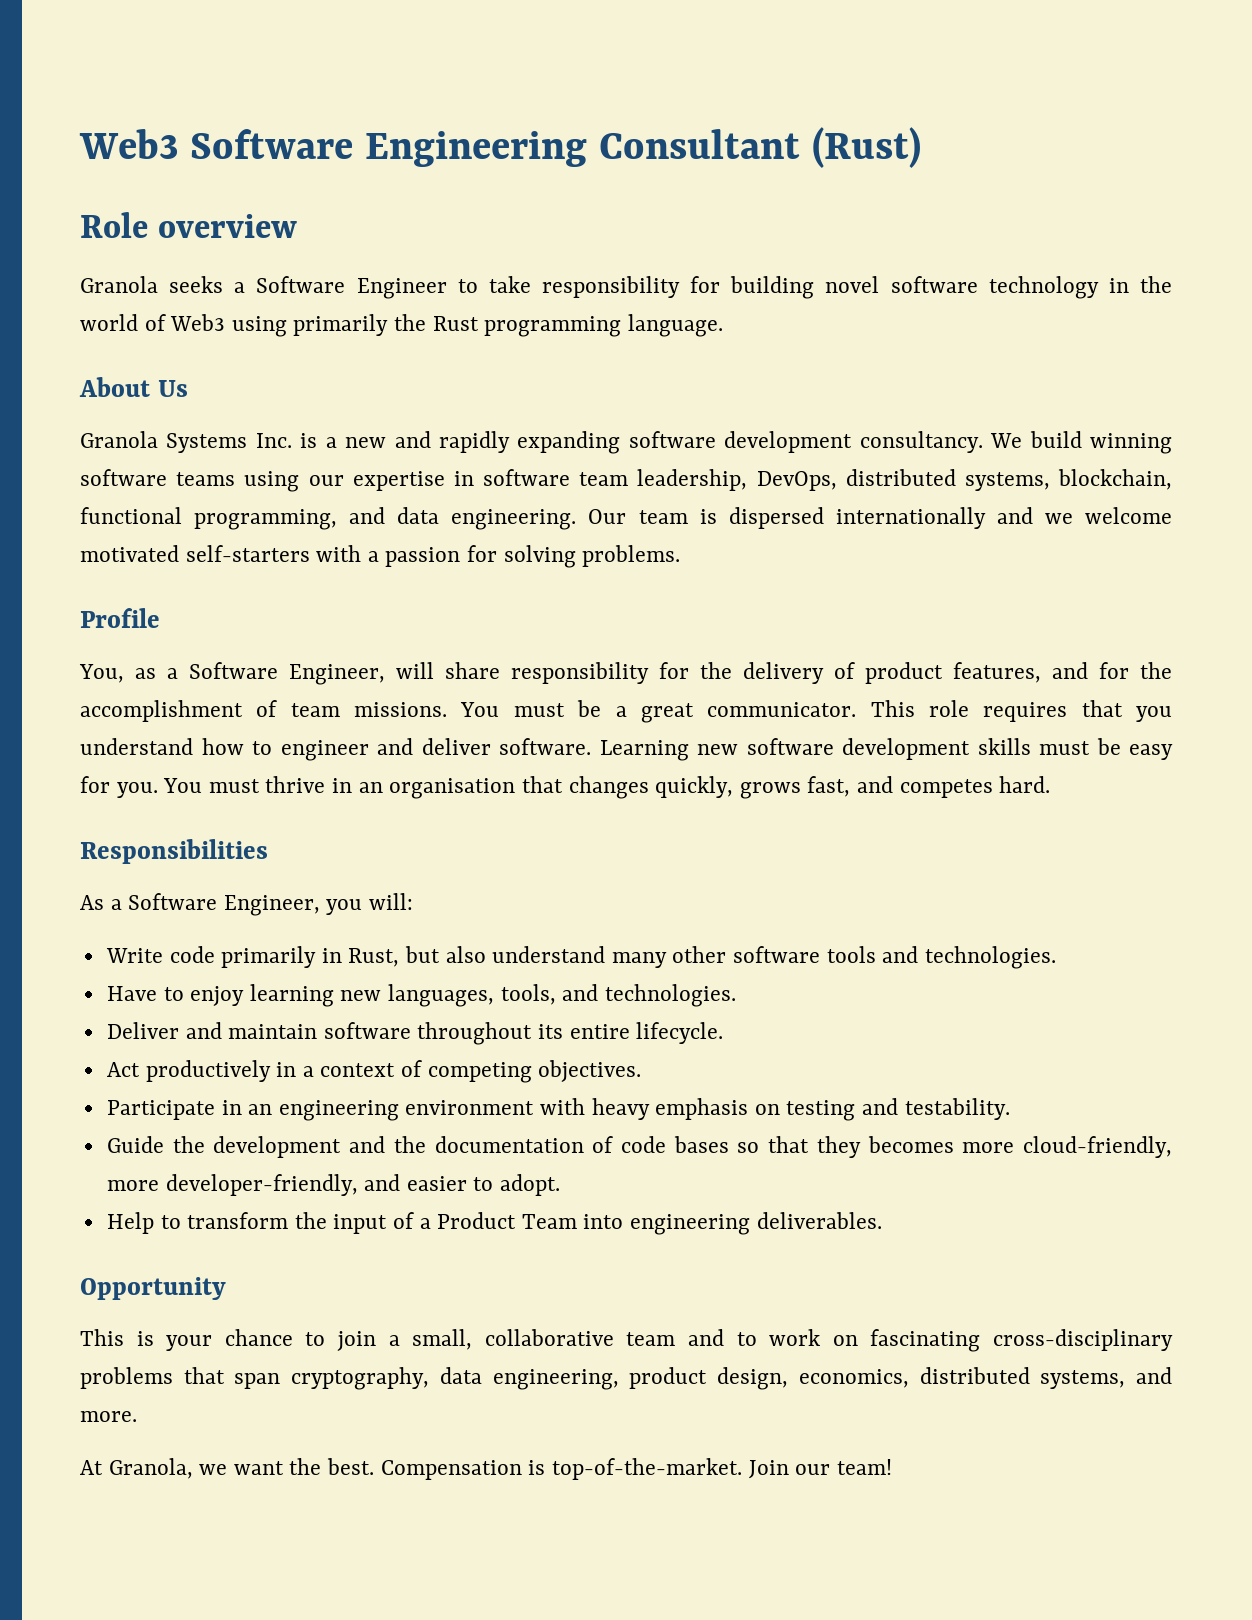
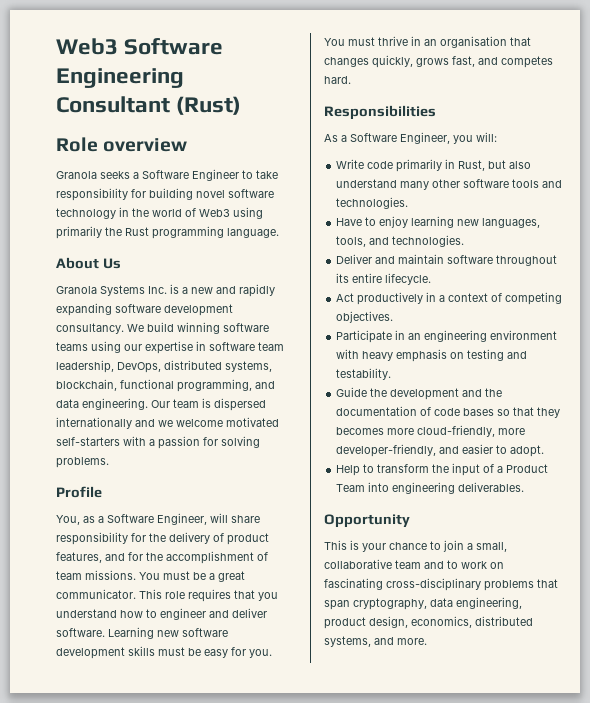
[80,1458,892,1480] // At Granola, we want the best. Compensation is top-of-the-market. Join our team! -> (427, 641) none

